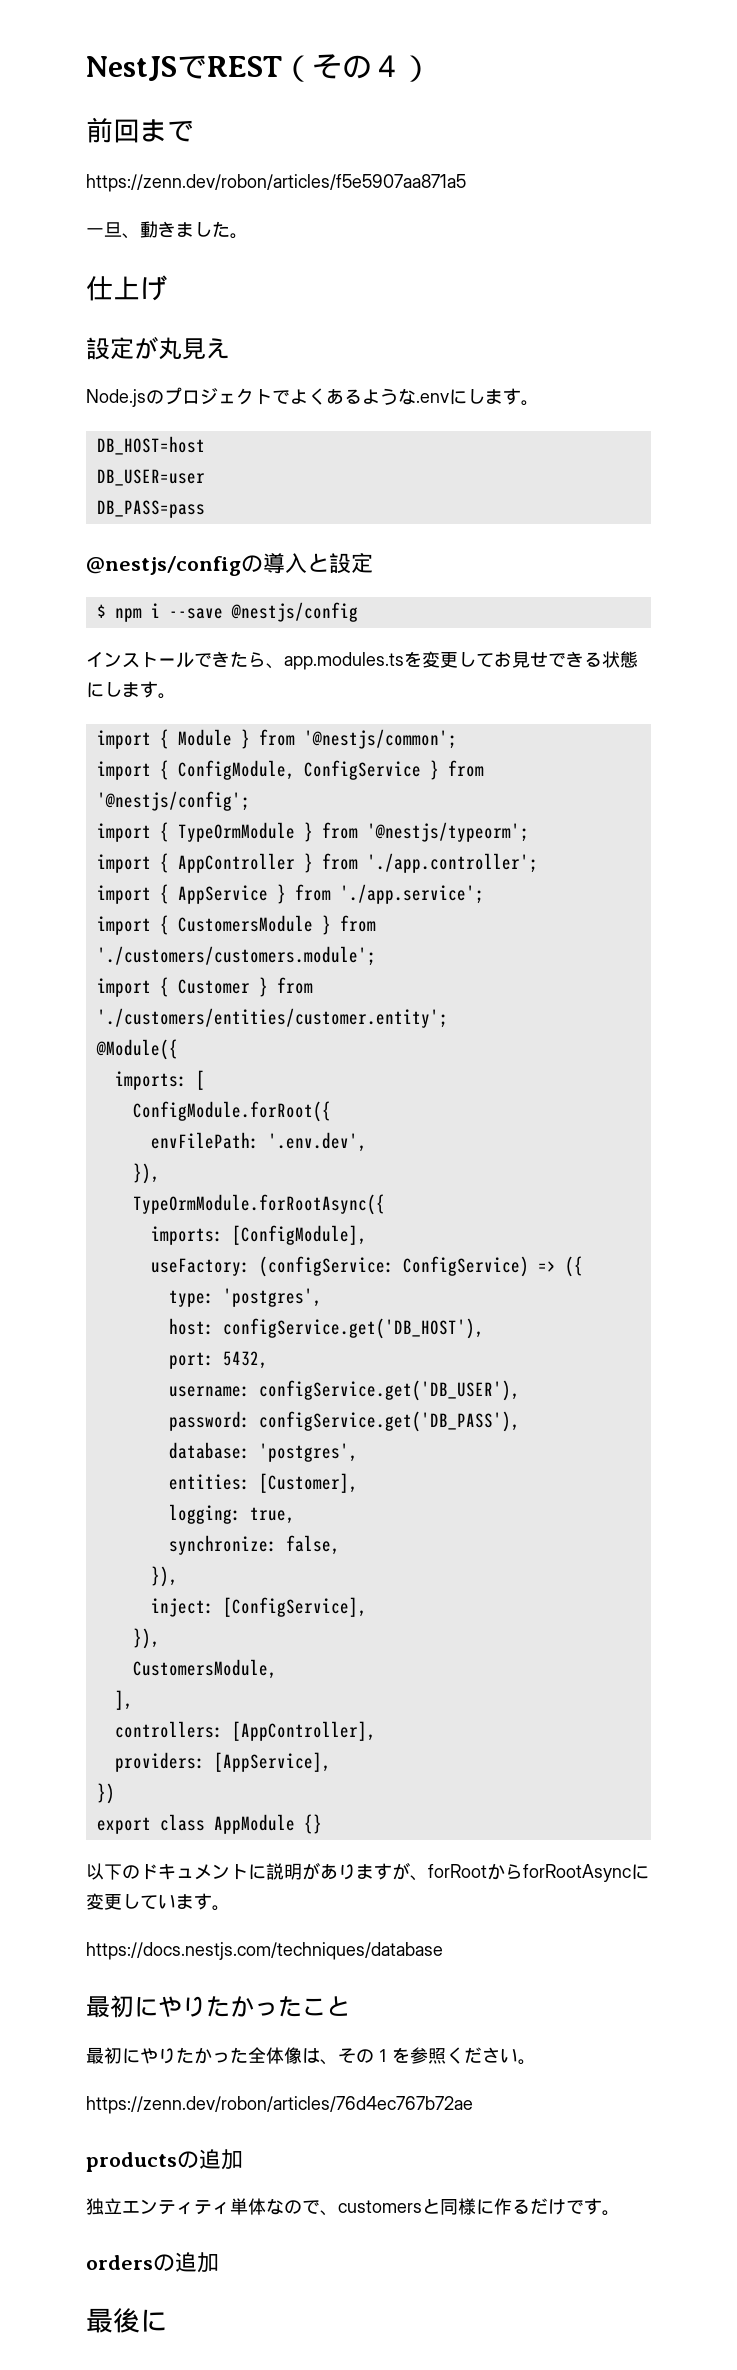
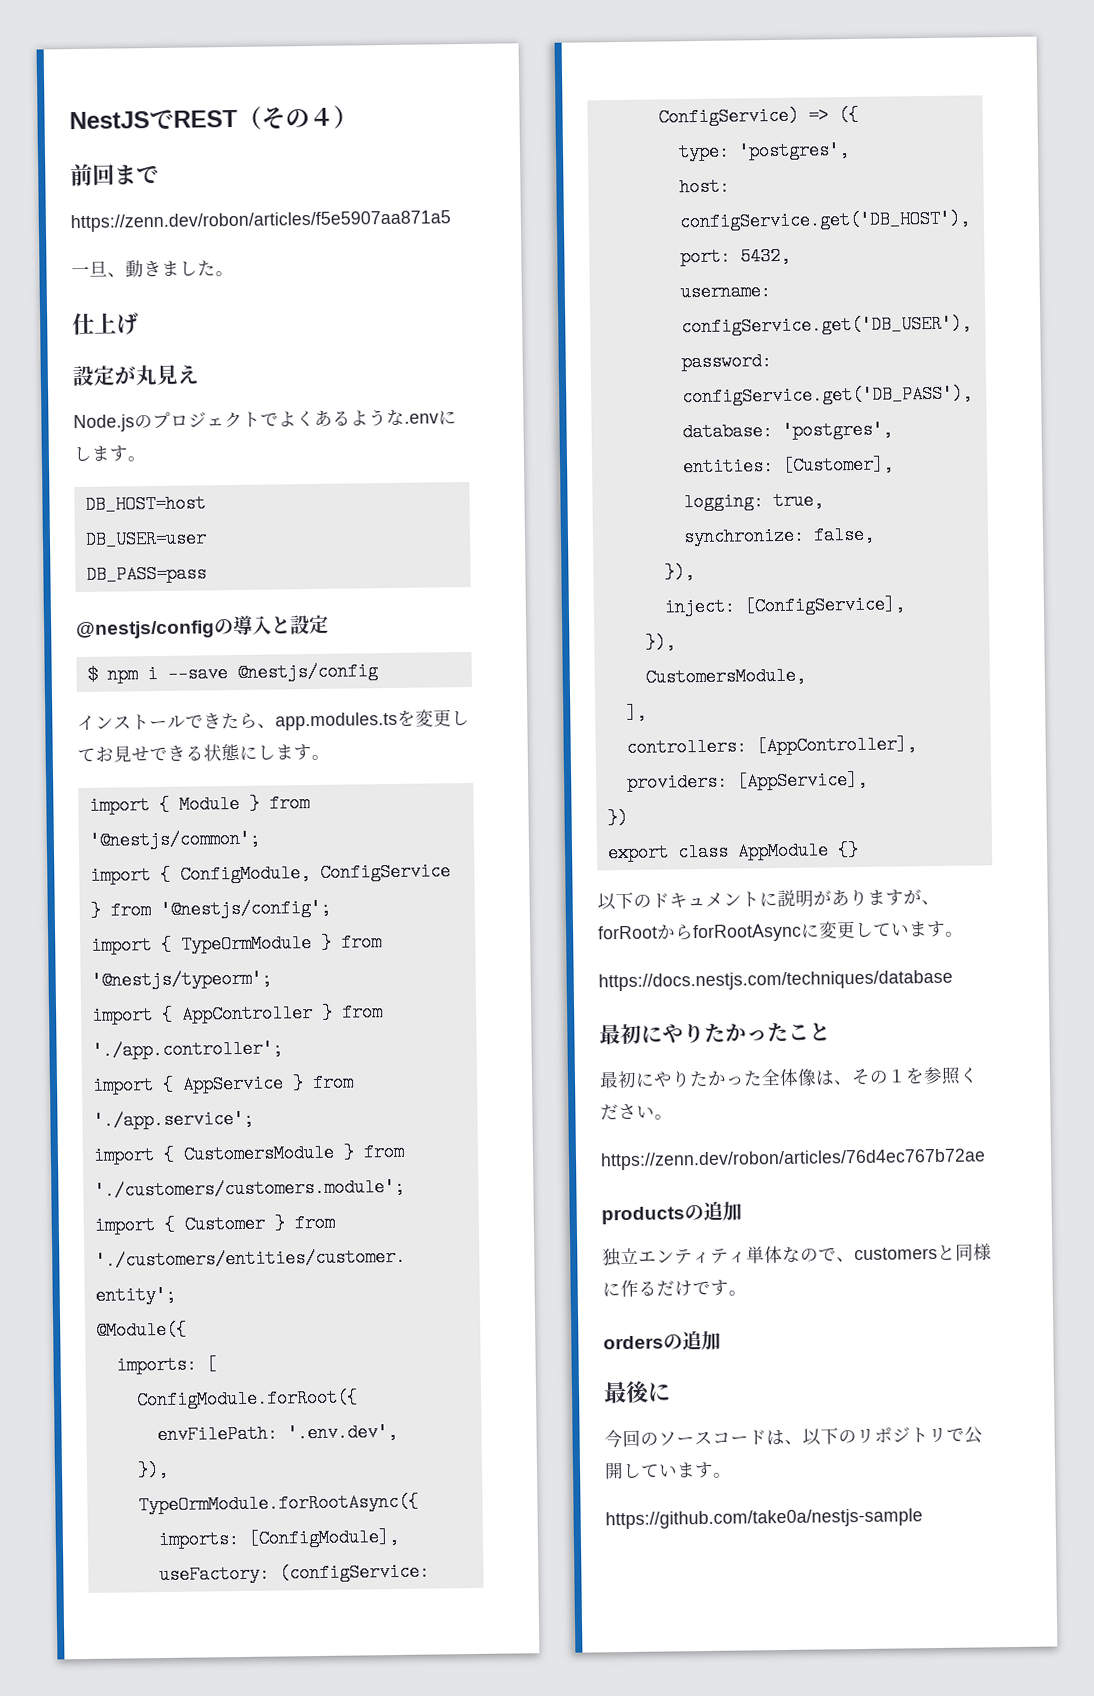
(167, 2320) none -> [604,1426,983,1449] [604,1461,732,1480] [605,1508,923,1530] // 今回のソースコードは、以下のリポジトリで公開しています。 // https://github.com/take0a/nestjs-sample

